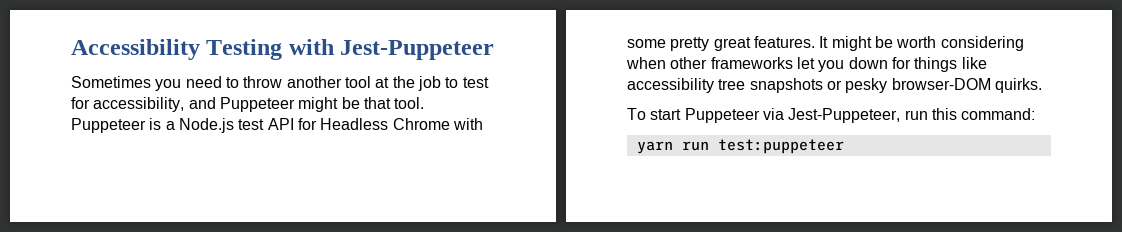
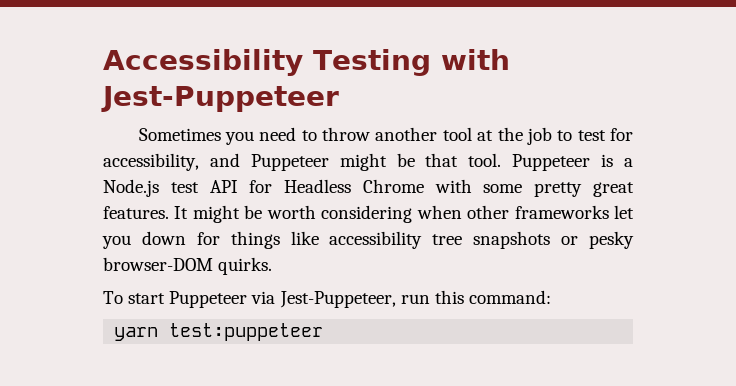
[681,141,709,151] run -> (159, 334) none

